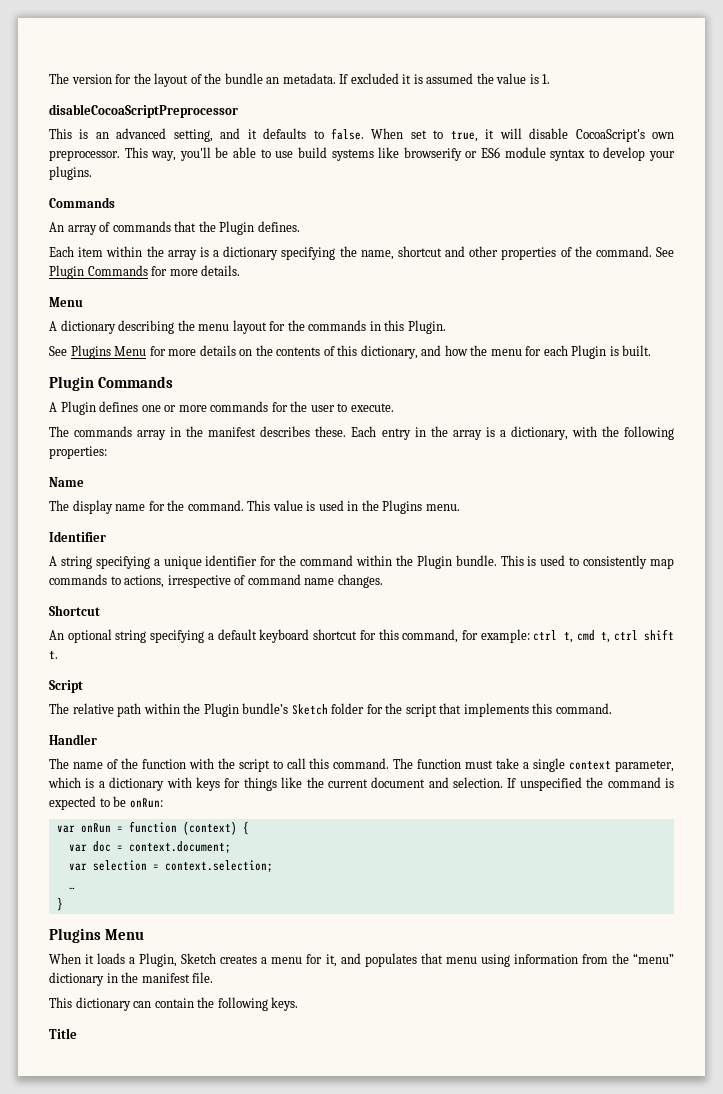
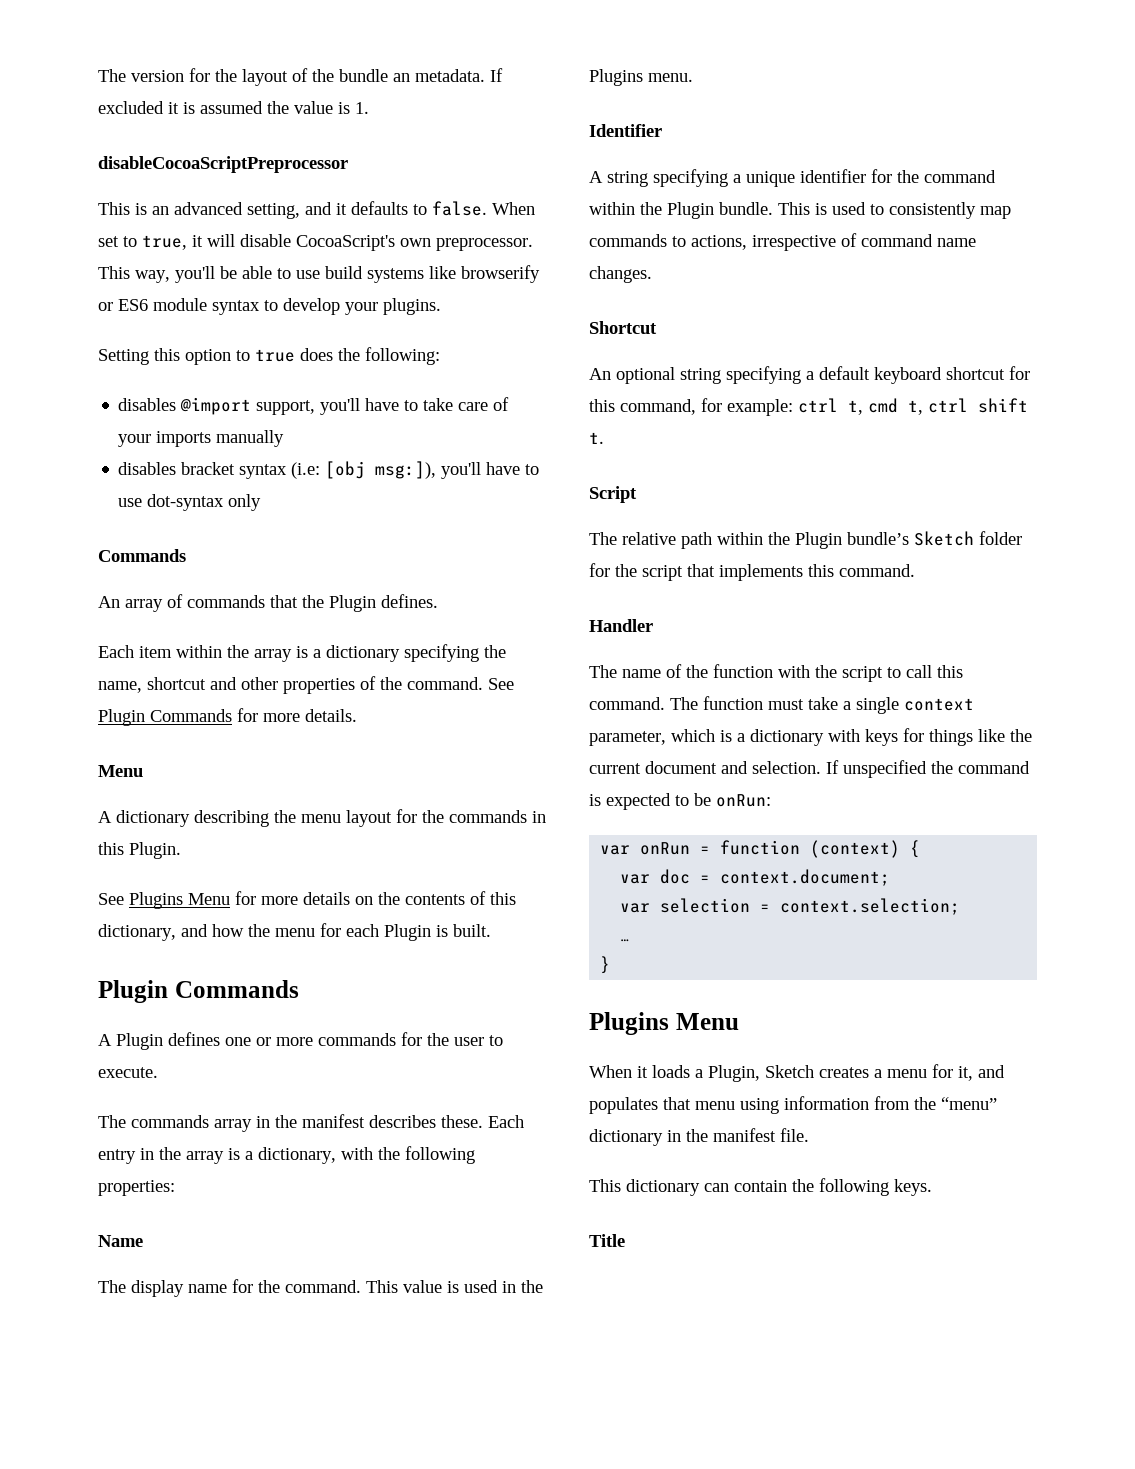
(92, 173) none -> [98,347,440,365] [118,397,510,415] [118,430,285,447] [118,461,540,479] [118,494,262,511] // Setting this option to true does the following: // disables @import support, you'll have to take care of your imports manually // disables bracket syntax (i.e: [obj msg:]), you'll have to use dot-syntax only

